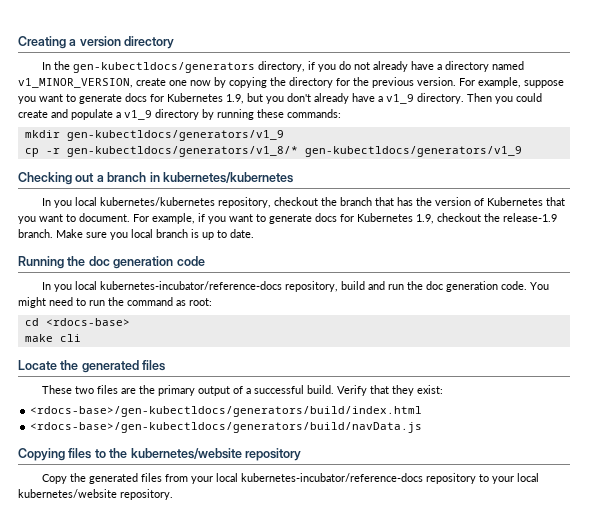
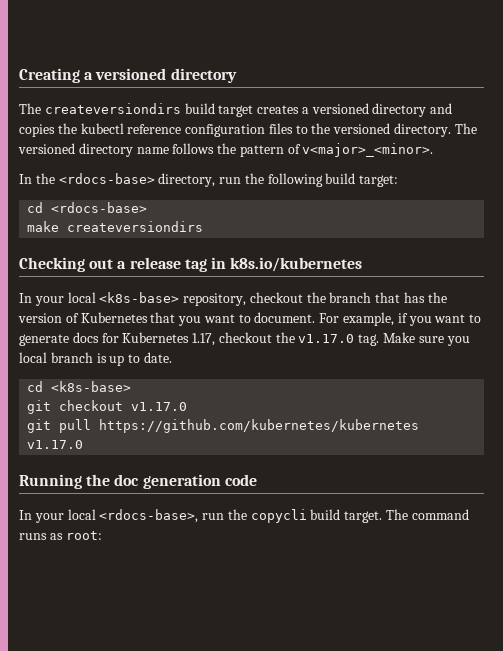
[79,36,121,47] version -> [95,68,167,80] versioned
[42,61,525,73] [18,77,564,88] [18,93,542,104] [18,109,341,120] [24,130,284,141] [24,146,522,157] [18,172,293,185] [42,197,216,208] In the gen-kubectldocs/generators directory, if you do not already have a directory named v1_MINOR_VERSION, create one now by copying the directory for the previous version. For example, suppose you want to generate docs for Kubernetes 1.9, but you don't already have a v1_9 directory. Then you could create and populate a v1_9 directory by running these commands: // mkdir gen-kubectldocs/generators/v1_9 // cp -r gen-kubectldocs/generators/v1_8/* gen-kubectldocs/generators/v1_9 // Checking out a branch in kubernetes/kubernetes // In you local kubernetes/kubernetes -> [19,103,453,117] [19,123,477,137] [18,143,434,157] [19,173,399,187] [27,202,148,213] [27,221,204,232] [19,257,363,272] [19,292,180,306] The createversiondirs build target creates a versioned directory and copies the kubectl reference configuration files to the versioned directory. The versioned directory name follows the pattern of v<major>_<minor>. // In the <rdocs-base> directory, run the following build target: // cd <rdocs-base> // make createversiondirs // Checking out a release tag in k8s.io/kubernetes // In your local <k8s-base>
[416,213,557,224] [18,229,53,238] 1.9, checkout the release-1.9 branch. -> [192,332,380,346] 1.17, checkout the v1.17.0 tag.
(254, 233) none -> [27,381,132,392] [27,400,188,414] [27,419,420,433] [27,440,84,449] // cd <k8s-base> // git checkout v1.17.0 // git pull https://github.com/kubernetes/kubernetes v1.17.0
[54,281,550,292] [18,297,212,308] [24,318,130,326] [24,334,81,342] [18,360,166,373] [42,385,444,396] [30,406,423,417] [30,422,423,433] [18,448,301,461] [42,473,540,484] [18,489,173,500] you local kubernetes-incubator/reference-docs repository, build and run the doc generation code. You might need to run the command as root: // cd <rdocs-base> // make cli // Locate the generated files // These two files are the primary output of a successful build. Verify that they exist: // <rdocs-base>/gen-kubectldocs/generators/build/index.html // <rdocs-base>/gen-kubectldocs/generators/build/navData.js // Copying files to the kubernetes/website repository // Copy the generated files from your local kubernetes-incubator/reference-docs repository to your local kubernetes/website repository. -> [34,509,469,523] [19,531,102,540] your local <rdocs-base>, run the copycli build target. The command runs as root:

